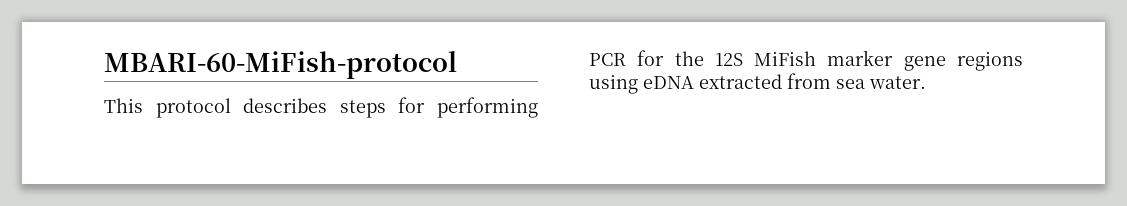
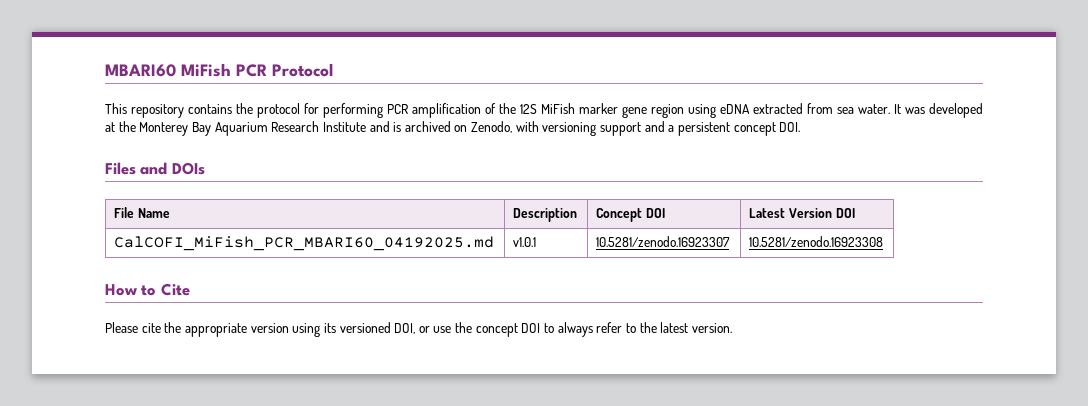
[104,51,457,79] [104,98,386,118] MBARI-60-MiFish-protocol // This protocol describes steps -> [105,63,333,77] [105,103,300,118] MBARI60 MiFish PCR Protocol // This repository contains the protocol
[637,50,665,66] for -> [412,103,496,118] amplification of
[957,51,1023,71] regions -> [651,104,684,118] region
(926, 82) none -> [894,103,983,118] [105,121,801,136] [105,162,205,175] [114,207,170,218] [513,208,578,222] [596,208,665,222] [749,208,855,218] [114,236,495,251] [513,237,537,247] [596,236,731,247] [749,236,884,247] [105,283,190,296] [105,322,732,337] It was developed at the Monterey Bay Aquarium Research Institute and is archived on Zenodo, with versioning support and a persistent concept DOI. // Files and DOIs // File Name | Description | Concept DOI | Latest Version DOI // CalCOFI_MiFish_PCR_MBARI60_04192025.md | v1.0.1 | 10.5281/zenodo.16923307 | 10.5281/zenodo.16923308 // How to Cite // Please cite the appropriate version using its versioned DOI, or use the concept DOI to always refer to the latest version.

